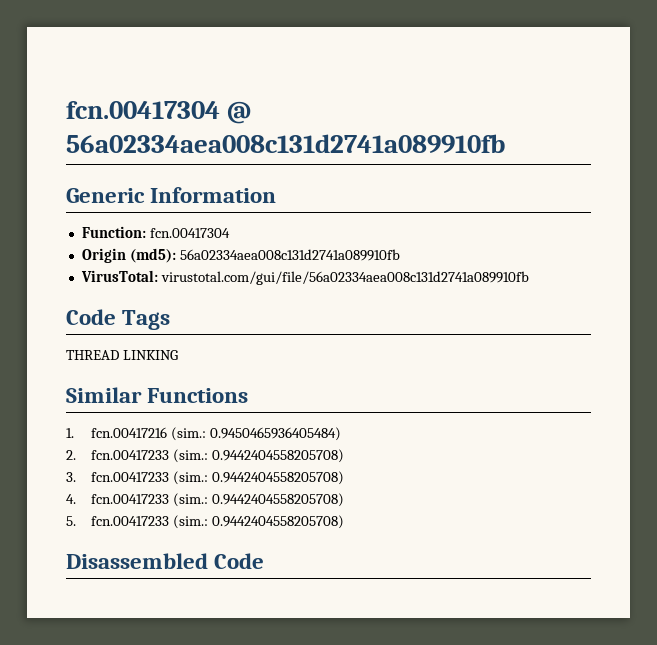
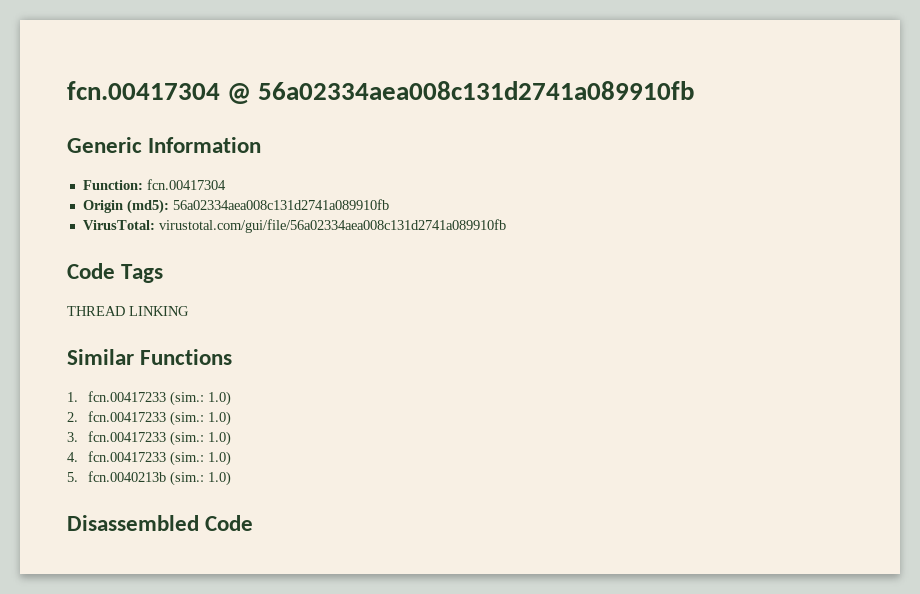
[91,427,342,441] fcn.00417216 (sim.: 0.9450465936405484) -> [88,391,232,406] fcn.00417233 (sim.: 1.0)
[212,449,345,463] 0.9442404558205708) -> [208,411,232,426] 1.0)
[212,471,345,485] 0.9442404558205708) -> [208,431,232,446] 1.0)
[212,493,345,507] 0.9442404558205708) -> [208,451,232,466] 1.0)
[91,515,345,529] fcn.00417233 (sim.: 0.9442404558205708) -> [88,471,232,486] fcn.0040213b (sim.: 1.0)

